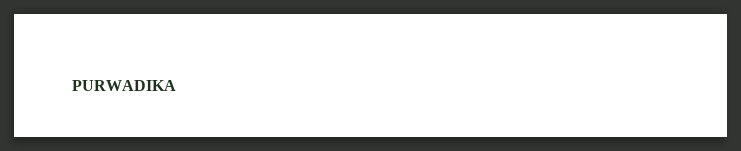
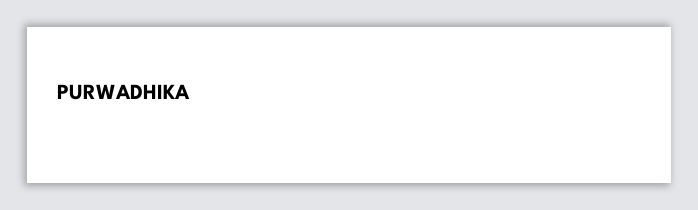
[72,80,176,91] PURWADIKA -> [57,84,190,100] PURWADHIKA

